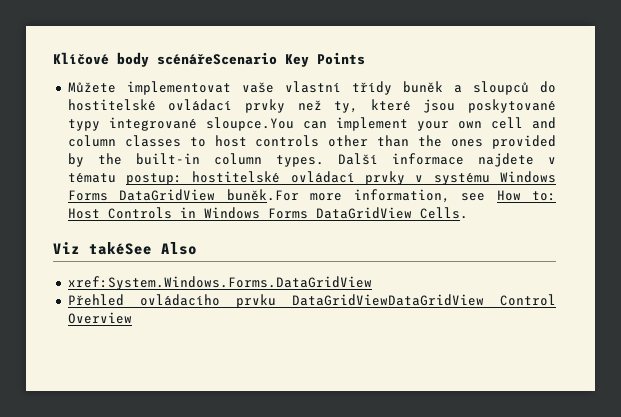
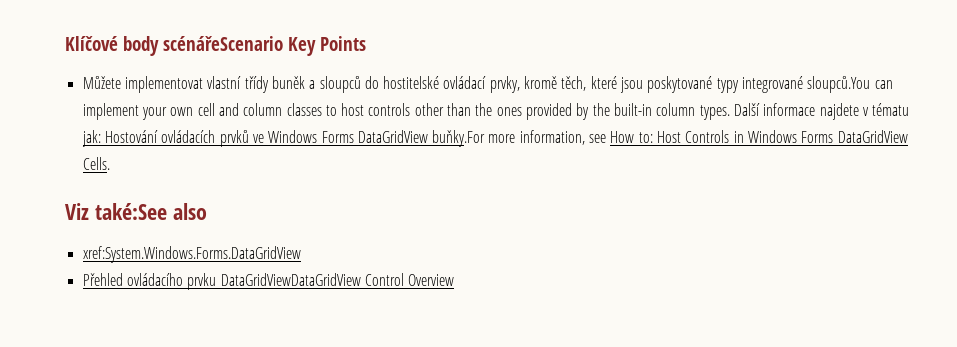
[241,82,274,93] vaše -> (203, 84) none
[245,99,359,113] prvky než ty, -> [489,76,587,93] prvky, kromě těch,
[205,117,294,131] sloupce.You -> [807,76,871,93] sloupců.You
[126,171,556,185] [67,189,299,201] postup: hostitelské ovládací prvky v systému Windows Forms DataGridView buněk.For -> [81,130,486,147] jak: Hostování ovládacích prvků ve Windows Forms DataGridView buňky.For
[89,242,197,255] takéSee Also -> [94,203,207,220] také:See also

